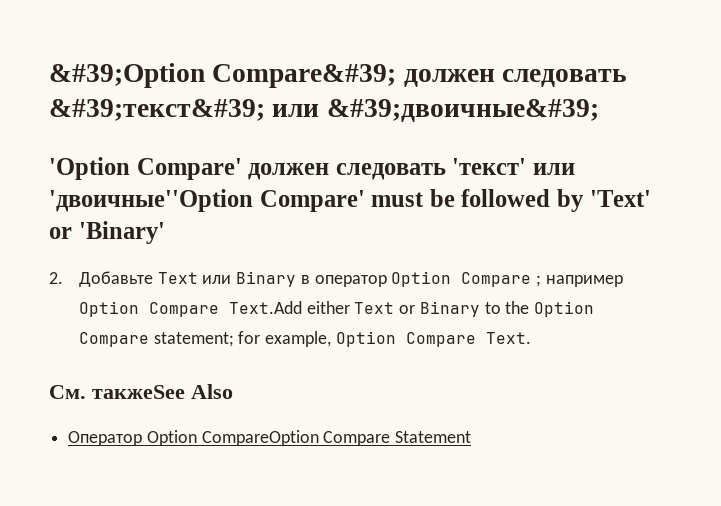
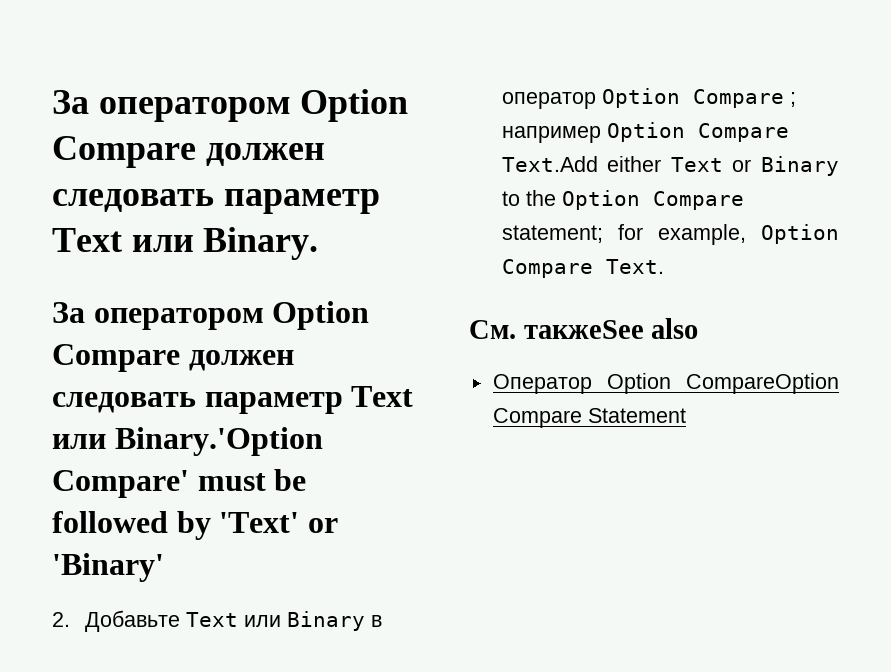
[49,63,628,88] [49,99,599,122] [49,157,576,180] [49,189,253,212] &#39;Option Compare&#39; должен следовать &#39;текст&#39; или &#39;двоичные&#39; // 'Option Compare' должен следовать 'текст' или 'двоичные''Option -> [52,89,409,122] [52,136,325,168] [52,189,380,214] [52,227,319,260] [52,301,370,330] [52,344,294,372] [52,386,414,414] [52,427,323,456] За оператором Option Compare должен следовать параметр Text или Binary. // За оператором Option Compare должен следовать параметр Text или Binary.'Option
[191,384,233,399] Also -> [651,318,699,339] also

